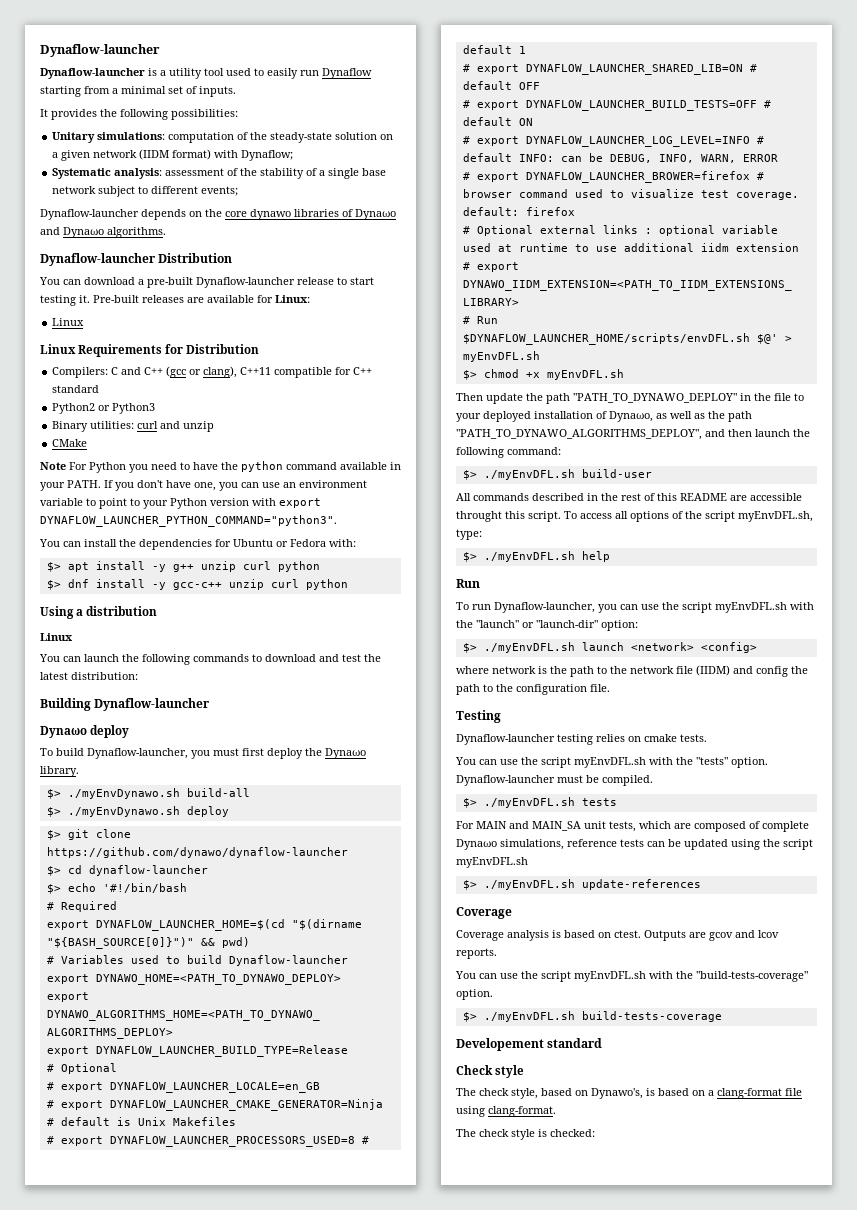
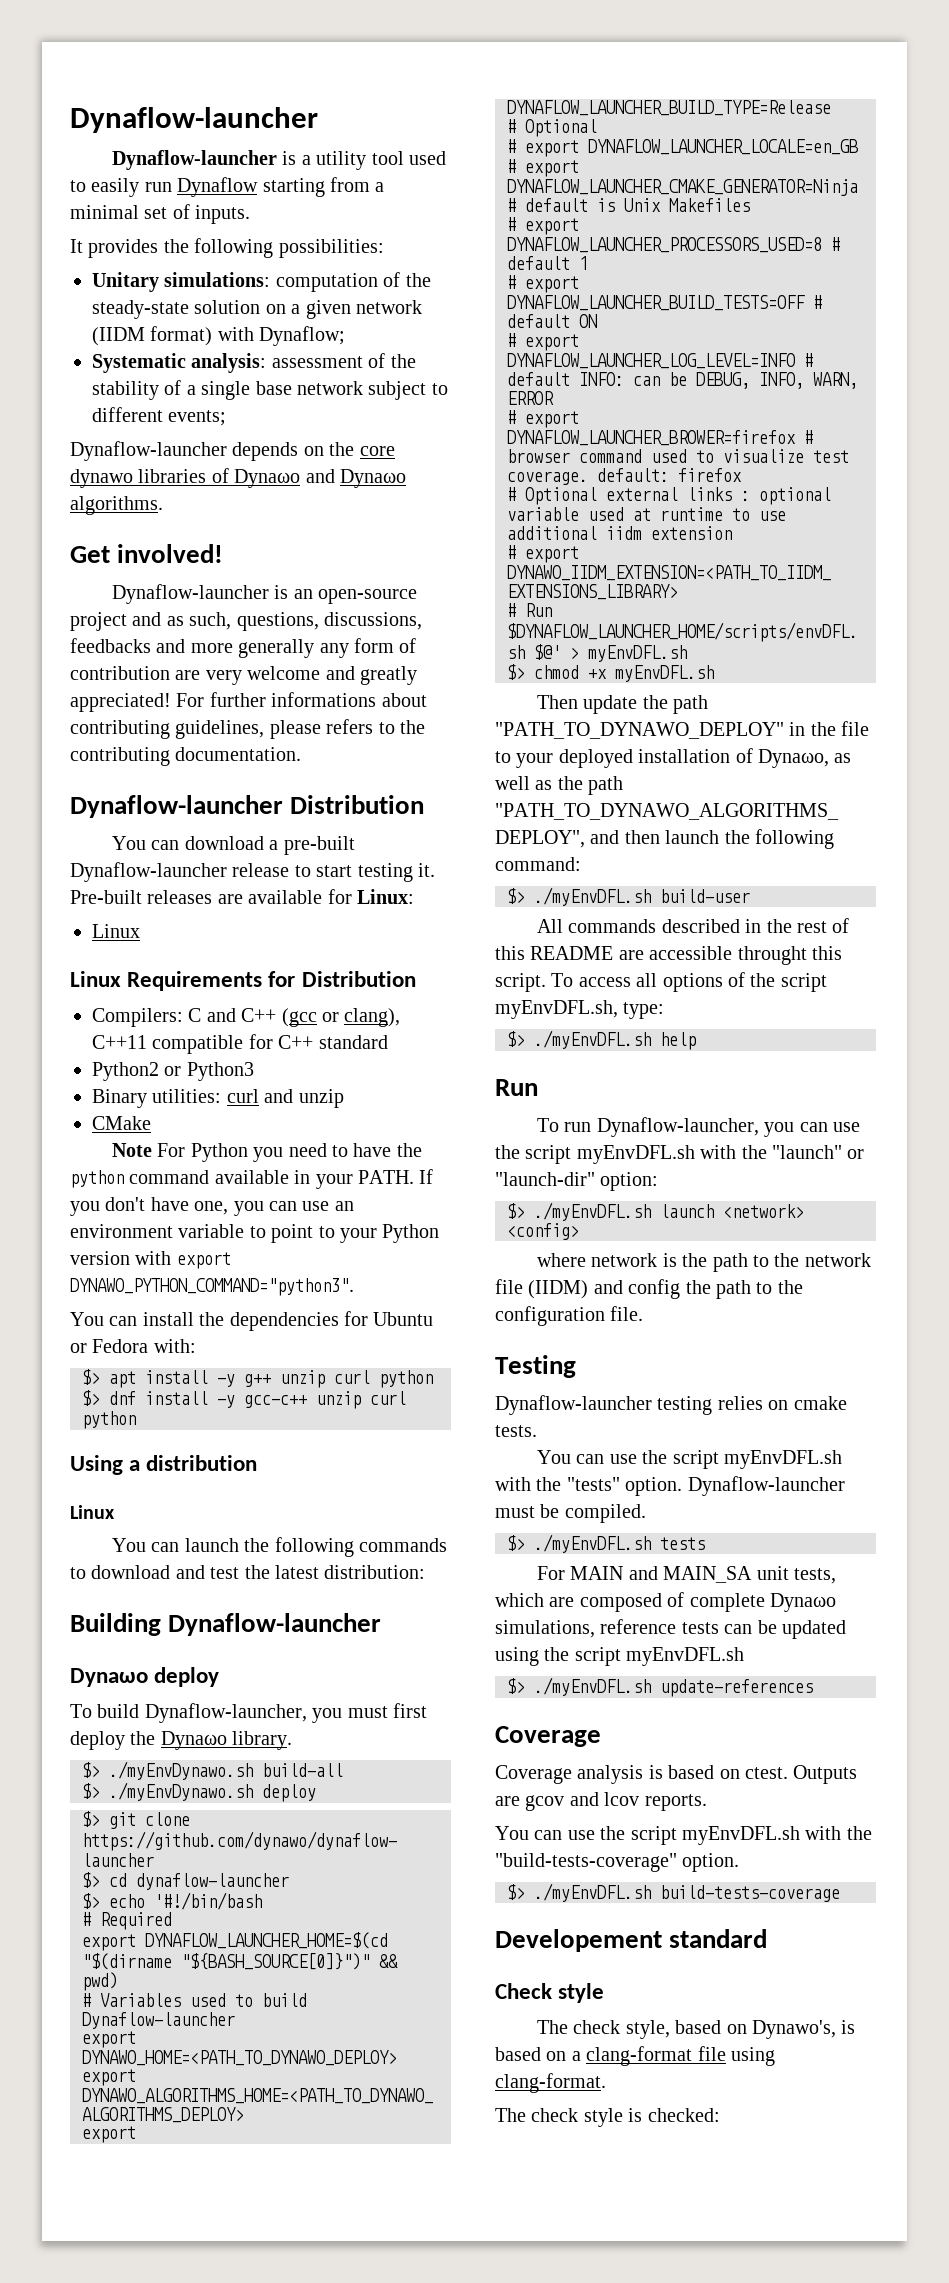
(166, 232) none -> [70,544,224,563] [111,584,418,604] [70,612,422,631] [70,638,417,658] [70,666,417,685] [70,692,427,712] [70,719,425,739] [70,747,302,766] // Get involved! // Dynaflow-launcher is an open-source project and as such, questions, discussions, feedbacks and more generally any form of contribution are very welcome and greatly appreciated! For further informations about contributing guidelines, please refers to the contributing documentation.
[40,515,337,527] DYNAFLOW_LAUNCHER_PYTHON_COMMAND="python3". -> [70,1278,354,1296] DYNAWO_PYTHON_COMMAND="python3".
[462,64,757,75] [462,81,540,90] // # export DYNAFLOW_LAUNCHER_SHARED_LIB=ON # default OFF -> (588, 263) none

